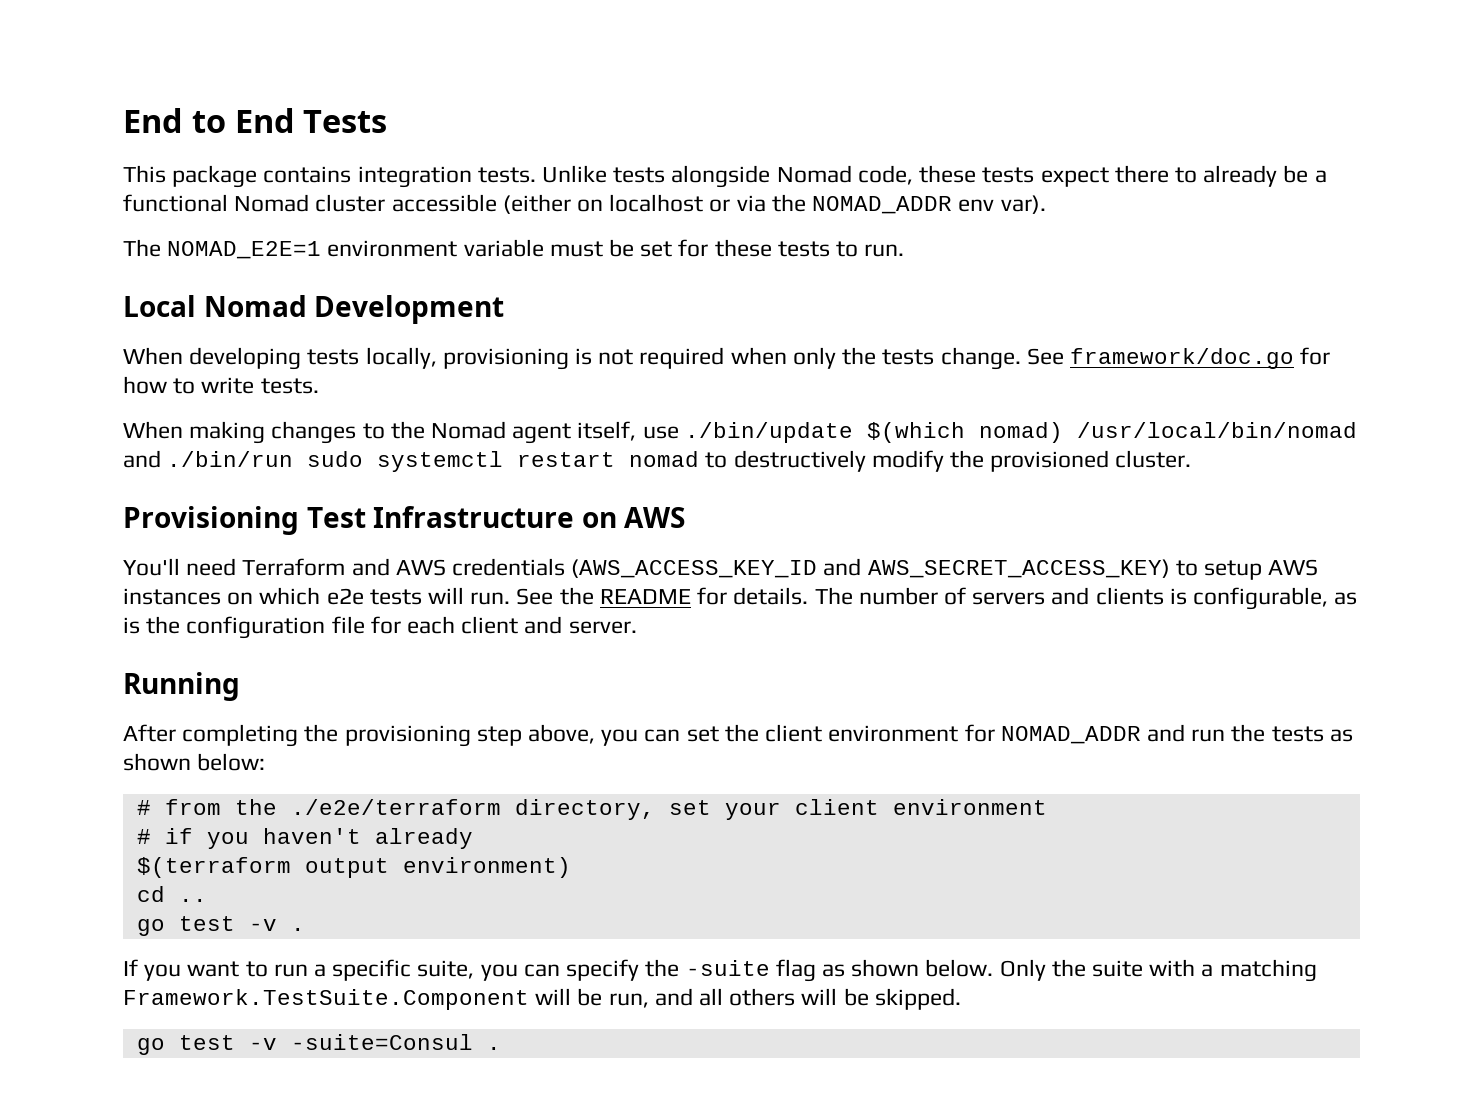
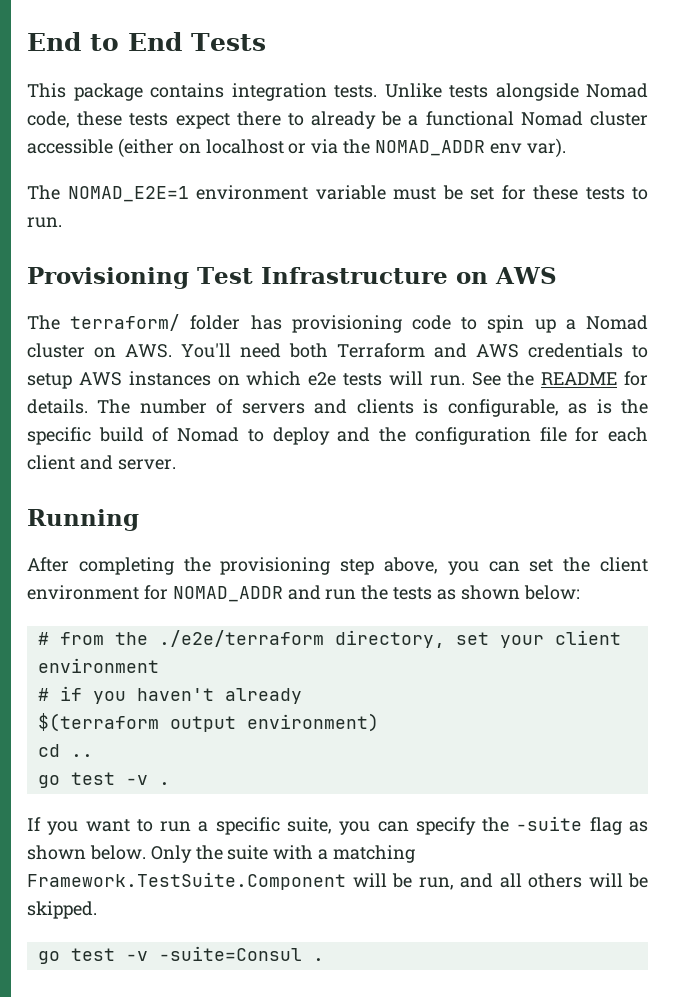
[123,295,505,324] [123,347,1331,370] [123,376,319,394] [123,421,1357,444] [123,450,1192,472] // Local Nomad Development // When developing tests locally, provisioning is not required when only the tests change. See framework/doc.go for how to write tests. // When making changes to the Nomad agent itself, use ./bin/update $(which nomad) /usr/local/bin/nomad and ./bin/run sudo systemctl restart nomad to destructively modify the provisioned cluster. -> (62, 222) none
(686, 517) none -> [27,314,648,333] [27,343,172,358] The terraform/ folder has provisioning code to spin up a Nomad cluster on AWS.
(237, 567) none -> [289,343,328,358] both
[571,558,1170,578] (AWS_ACCESS_KEY_ID and AWS_SECRET_ACCESS_KEY) -> (623, 350) none
(181, 625) none -> [27,427,407,445] specific build of Nomad to deploy and the

